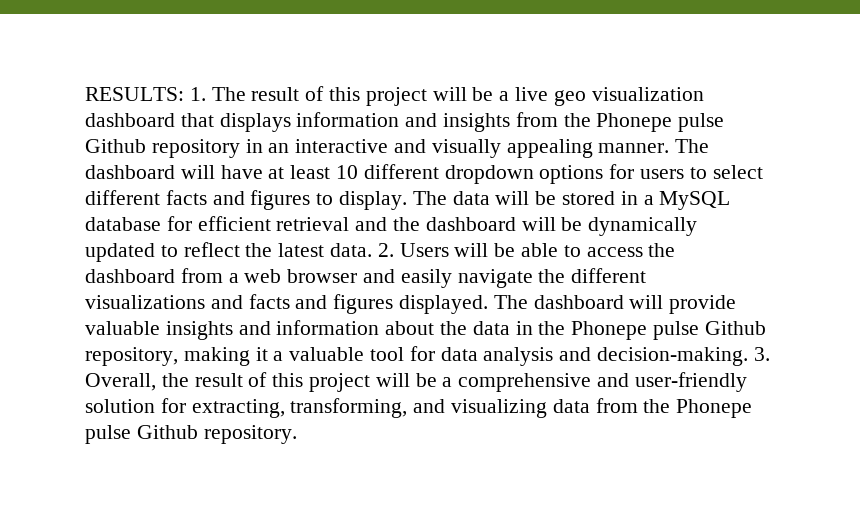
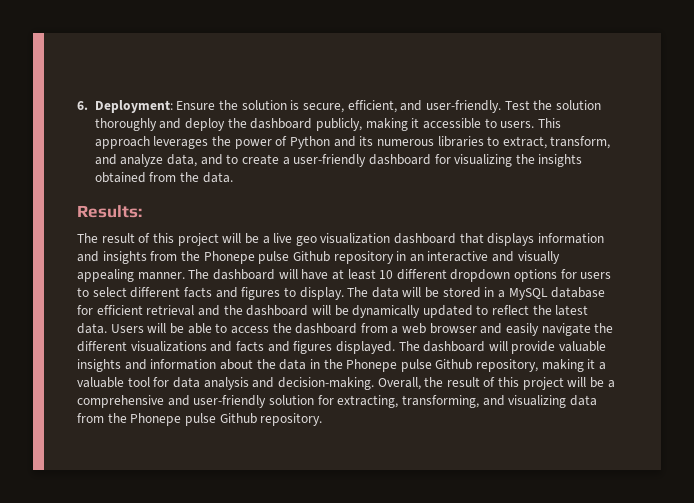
[85,87,206,101] RESULTS: 1. -> [77,100,601,113] [94,118,561,131] [94,136,611,149] [94,154,583,167] [94,172,233,183] [77,205,142,218] 6. Deployment: Ensure the solution is secure, efficient, and user-friendly. Test the solution thoroughly and deploy the dashboard publicly, making it accessible to users. This approach leverages the power of Python and its numerous libraries to extract, transform, and analyze data, and to create a user-friendly dashboard for visualizing the insights obtained from the data. // Results: //
[377,243,394,257] 2. -> (107, 328) none
[753,347,770,361] 3. -> (374, 383) none

